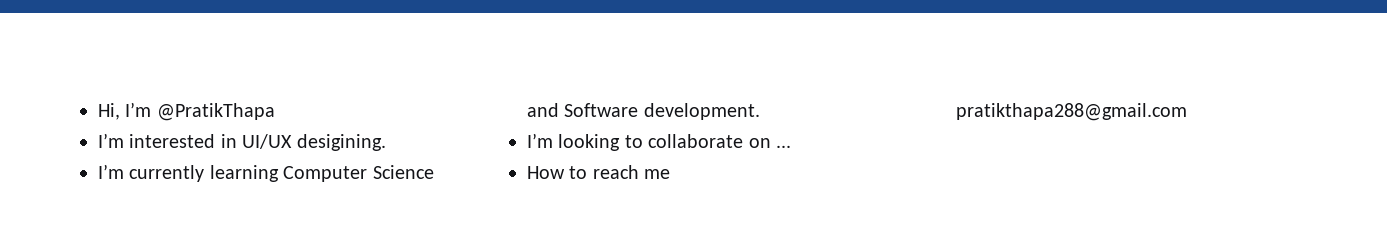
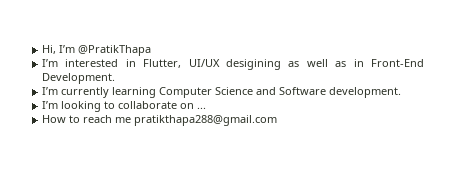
[242,134,386,151] UI/UX desigining. -> [143,59,424,70] [42,73,116,84] Flutter, UI/UX desigining as well as in Front-End Development.

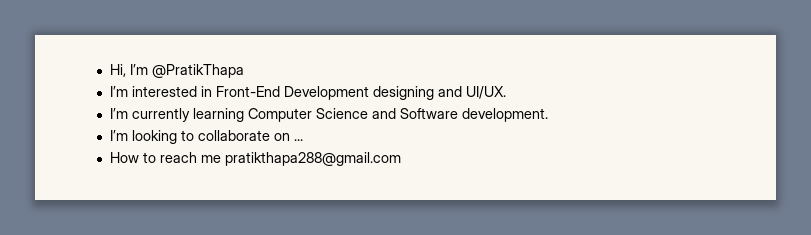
[143,59,424,70] [42,73,116,84] Flutter, UI/UX desigining as well as in Front-End Development. -> [215,86,506,100] Front-End Development designing and UI/UX.

